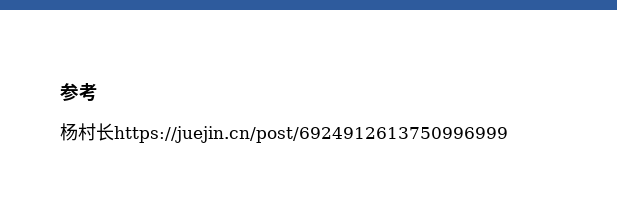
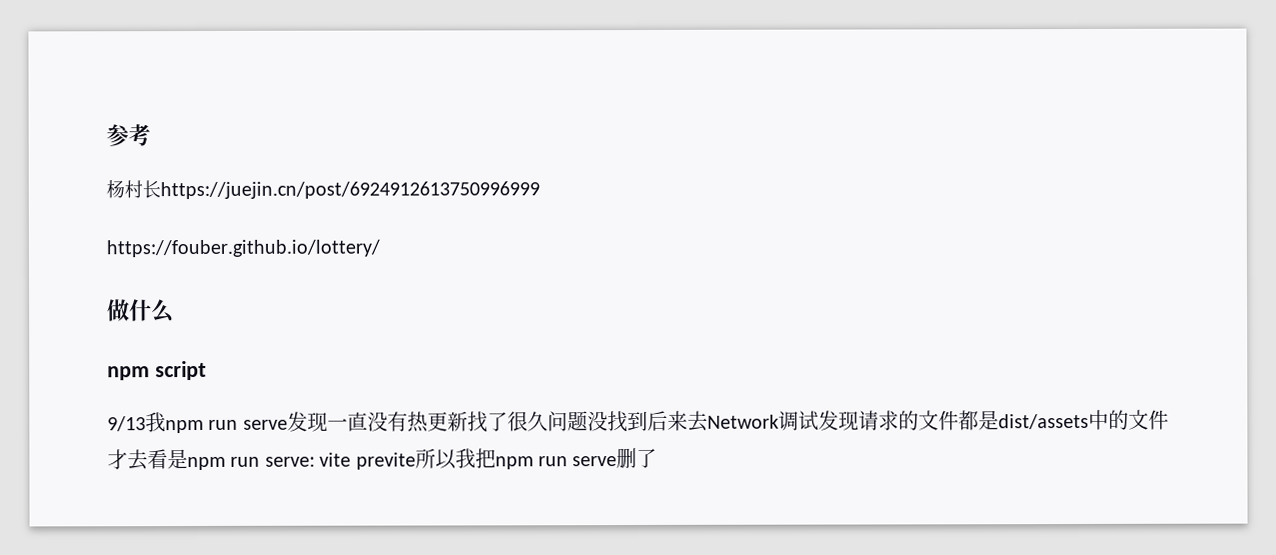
(508, 134) none -> [106,239,380,258] [107,299,175,324] [107,360,207,381] [107,409,1169,434] [107,448,658,471] // https://fouber.github.io/lottery/ // 做什么 // npm script // 9/13我npm run serve发现一直没有热更新找了很久问题没找到后来去Network调试发现请求的文件都是dist/assets中的文件才去看是npm run serve: vite previte所以我把npm run serve删了

